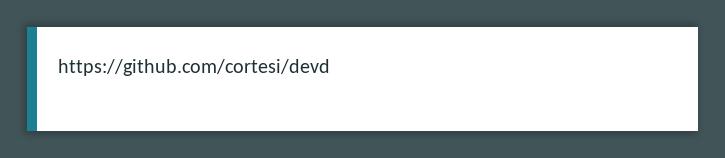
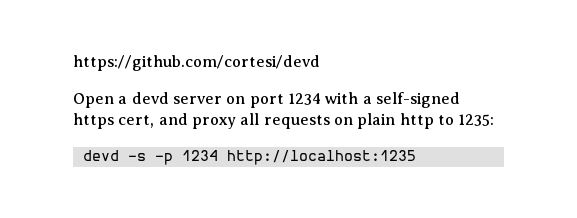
(330, 67) none -> [73,92,460,108] [73,113,495,129] [82,150,416,165] // Open a devd server on port 1234 with a self-signed https cert, and proxy all requests on plain http to 1235: // devd -s -p 1234 http://localhost:1235

